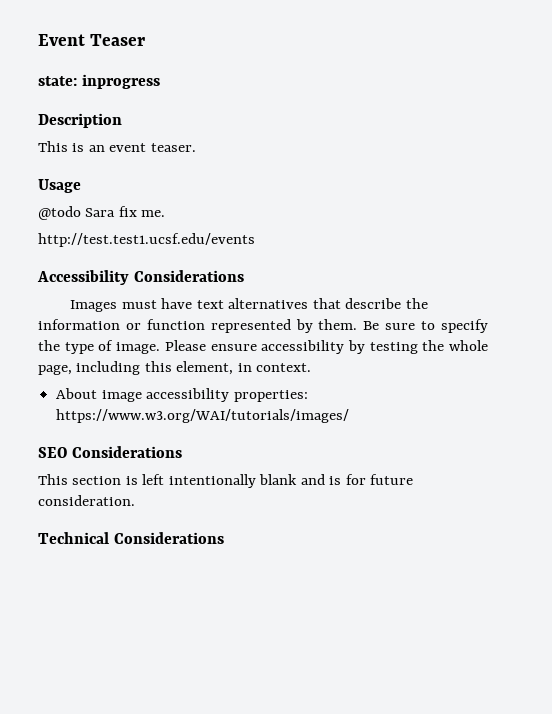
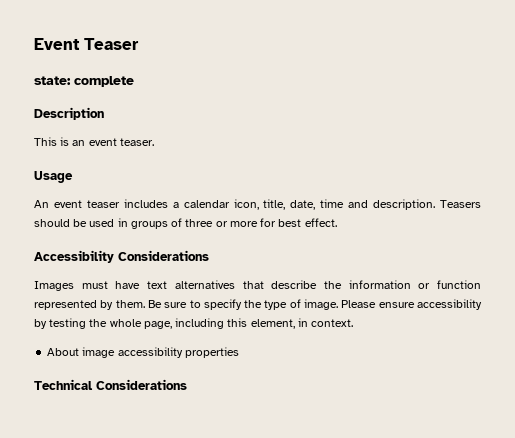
[81,74,160,89] inprogress -> [74,76,134,87] complete
[38,206,166,220] [38,233,255,247] @todo Sara fix me. // http://test.test1.ucsf.edu/events -> [34,199,482,210] [34,218,337,229] An event teaser includes a calendar icon, title, date, time and description. Teasers should be used in groups of three or more for best effect.
[233,390,308,402] [56,409,350,423] [38,446,182,458] [38,474,414,488] [38,495,135,506] properties: https://www.w3.org/WAI/tutorials/images/ // SEO Considerations // This section is left intentionally blank and is for future consideration. -> [184,347,239,358] properties

